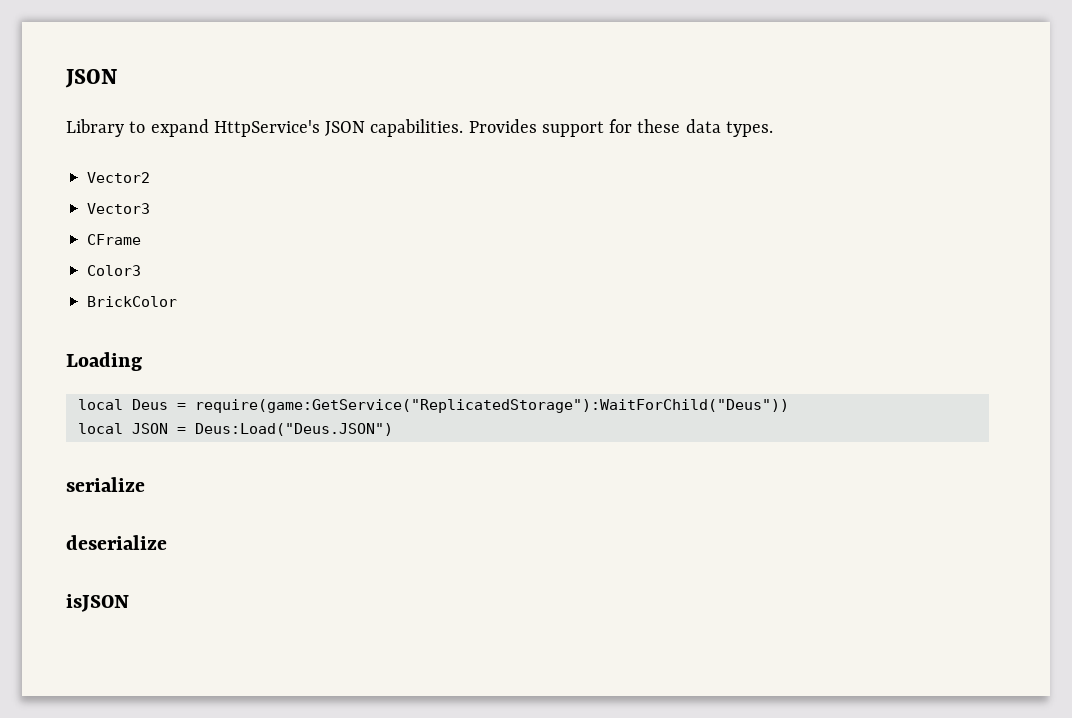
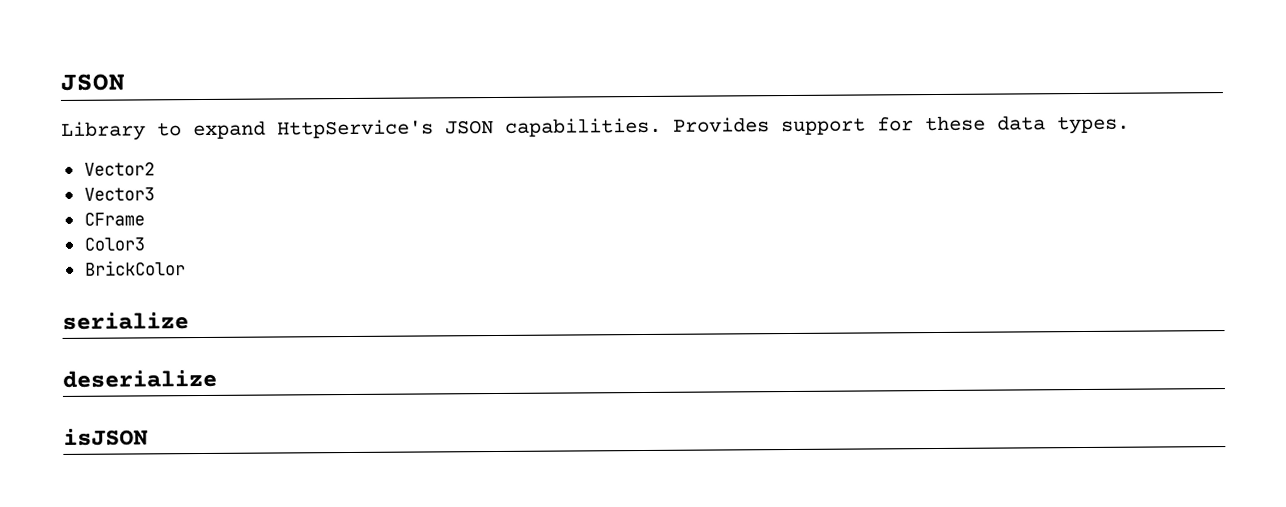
[66,352,142,371] [77,399,789,413] [77,423,393,436] // Loading // local Deus = require(game:GetService("ReplicatedStorage"):WaitForChild("Deus")) // local JSON = Deus:Load("Deus.JSON") -> (186, 268) none

